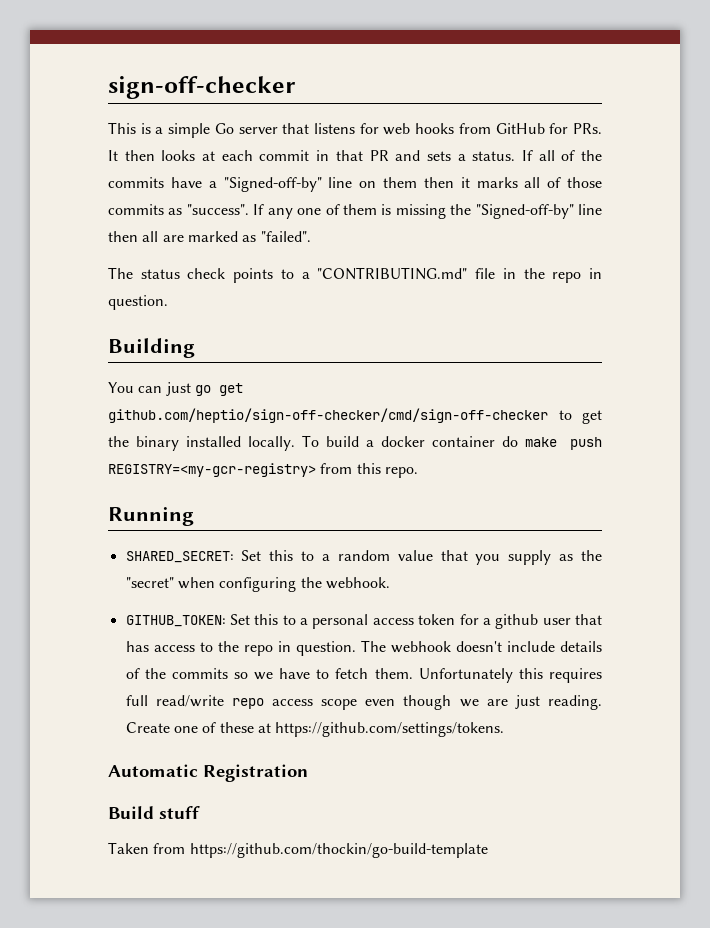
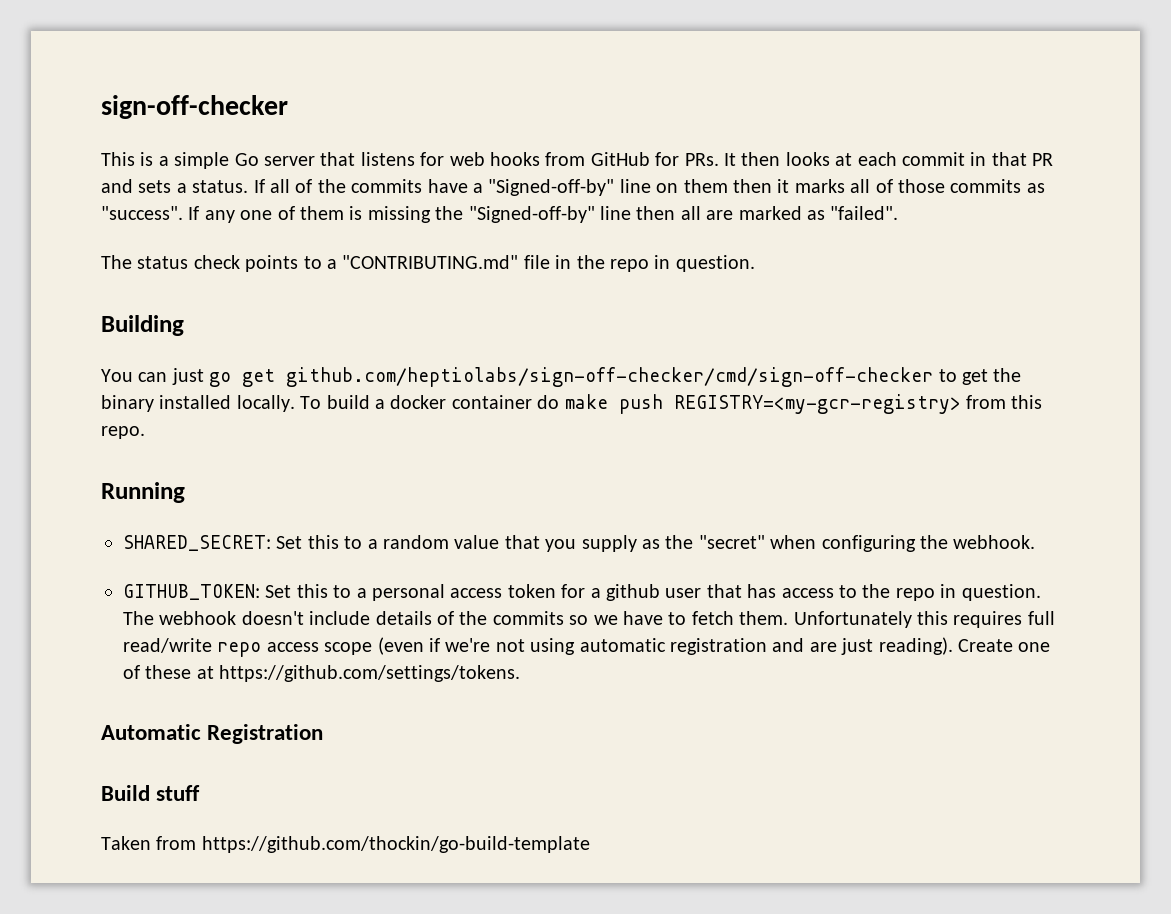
[108,408,548,423] github.com/heptio/sign-off-checker/cmd/sign-off-checker -> [286,367,934,387] github.com/heptiolabs/sign-off-checker/cmd/sign-off-checker
[365,695,479,710] even though we -> [377,637,805,655] (even if we're not using automatic registration and
[547,695,602,710] reading. -> [878,637,953,655] reading).

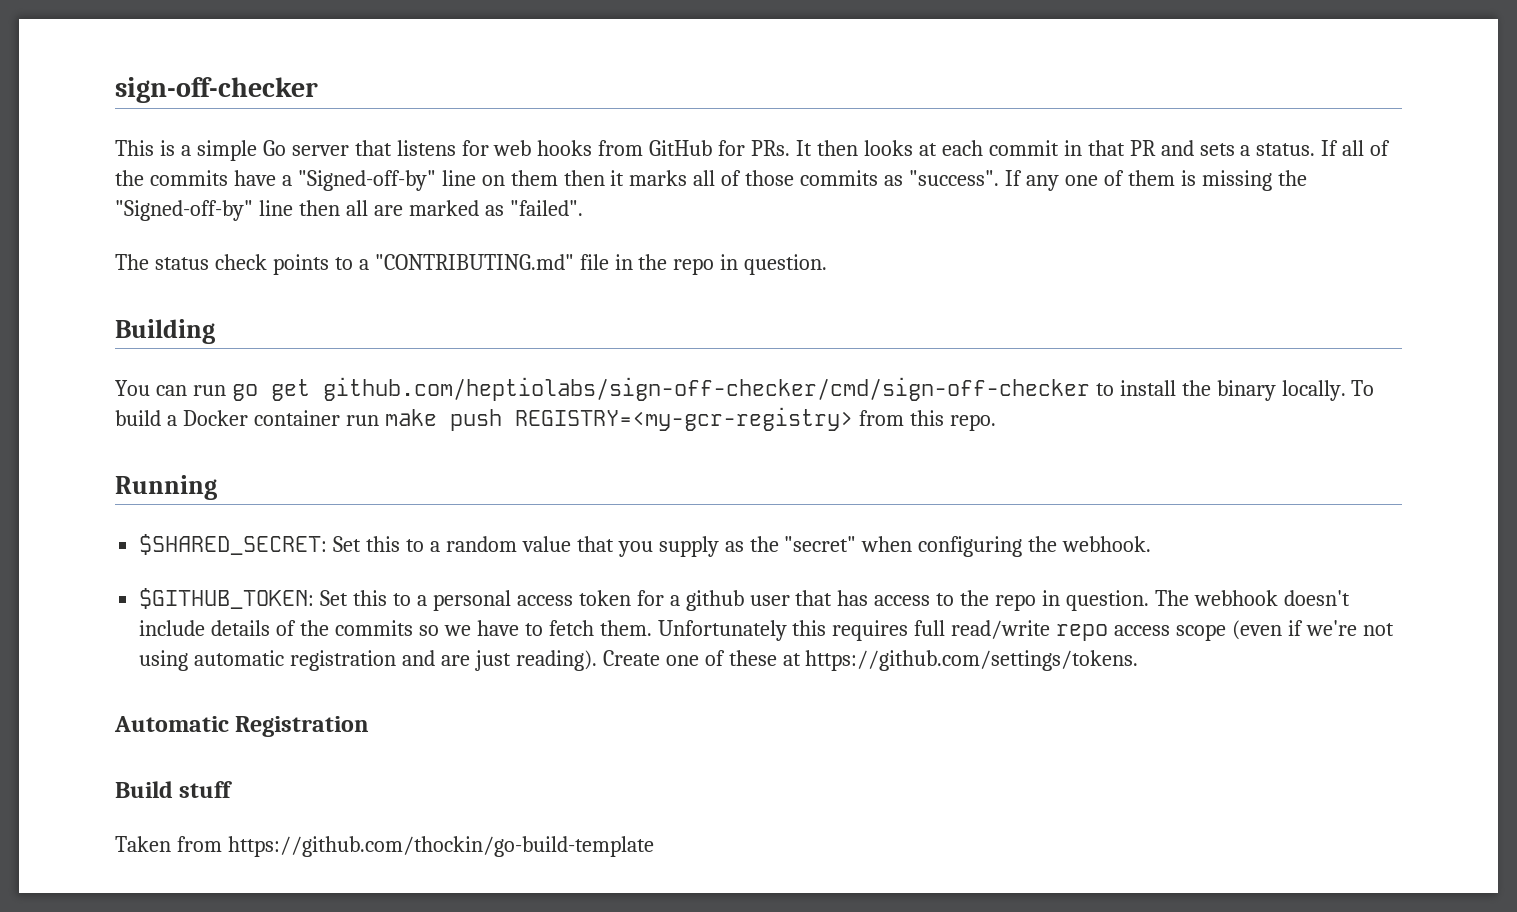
[171,368,204,385] just -> [192,385,226,396] run
[962,369,988,385] get -> [1119,380,1176,396] install
[159,395,232,409] installed -> (1276, 390) none
[390,395,560,409] docker container do -> [182,410,379,426] Docker container run
[123,535,271,551] SHARED_SECRET: -> [139,534,328,555] $SHARED_SECRET:
[123,584,260,600] GITHUB_TOKEN: -> [139,588,315,609] $GITHUB_TOKEN:

